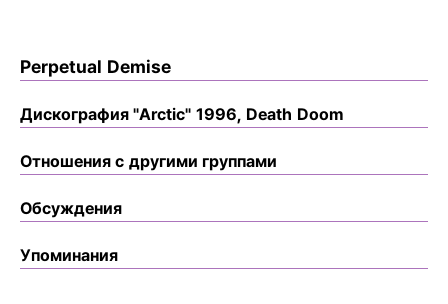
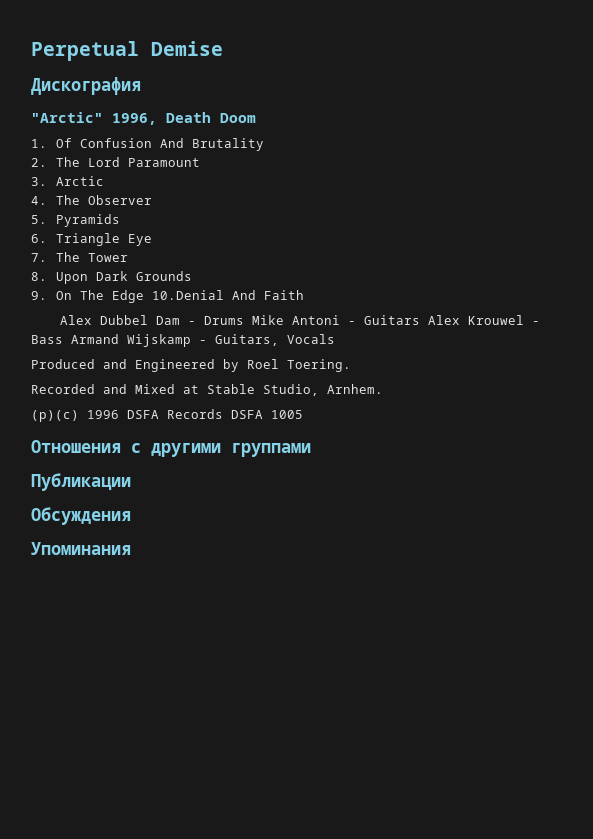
(129, 116) none -> (141, 86) //
(344, 114) none -> [31,138,264,151] [31,157,200,167] [31,176,104,186] [31,195,152,205] [31,214,120,227] [31,233,152,246] [31,252,128,262] [31,271,192,284] [31,290,304,303] [59,315,540,325] [31,334,335,347] [31,359,351,372] [31,384,383,396] [31,409,303,422] // 1. Of Confusion And Brutality // 2. The Lord Paramount // 3. Arctic // 4. The Observer // 5. Pyramids // 6. Triangle Eye // 7. The Tower // 8. Upon Dark Grounds // 9. On The Edge 10.Denial And Faith // Alex Dubbel Dam - Drums Mike Antoni - Guitars Alex Krouwel - Bass Armand Wijskamp - Guitars, Vocals // Produced and Engineered by Roel Toering. // Recorded and Mixed at Stable Studio, Arnhem. // (p)(c) 1996 DSFA Records DSFA 1005
(278, 164) none -> [31,473,131,491] // Публикации

